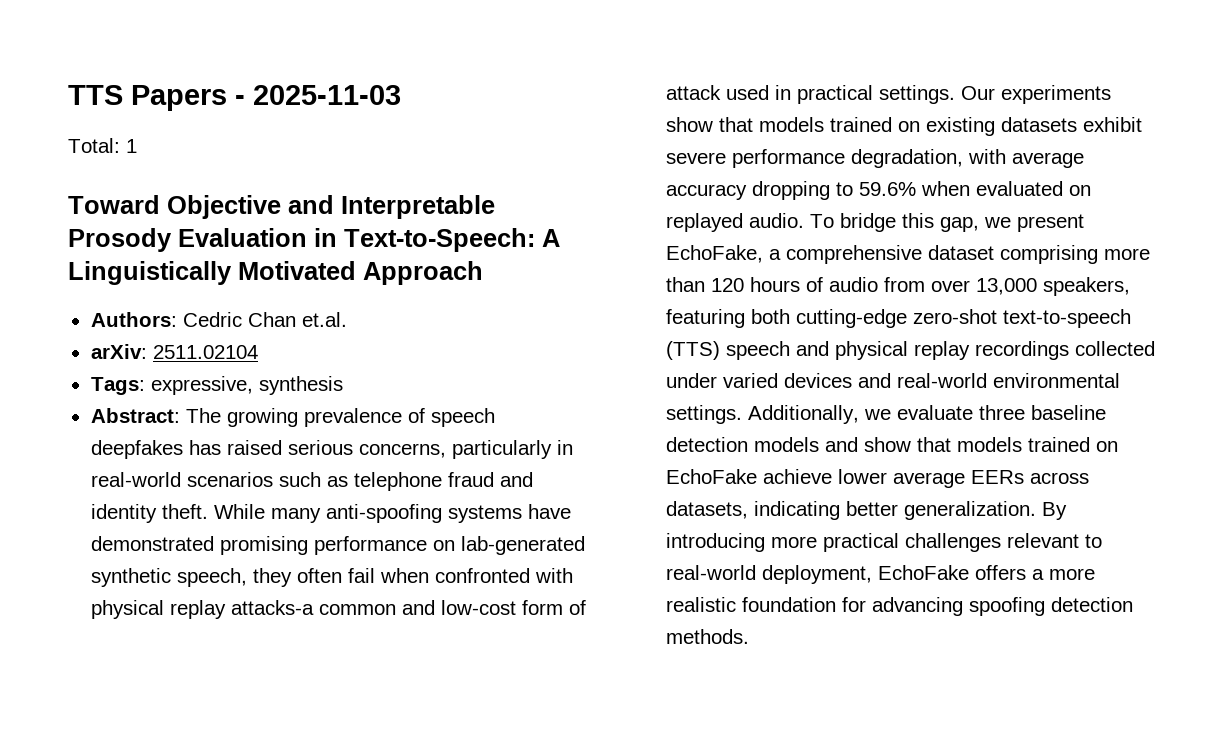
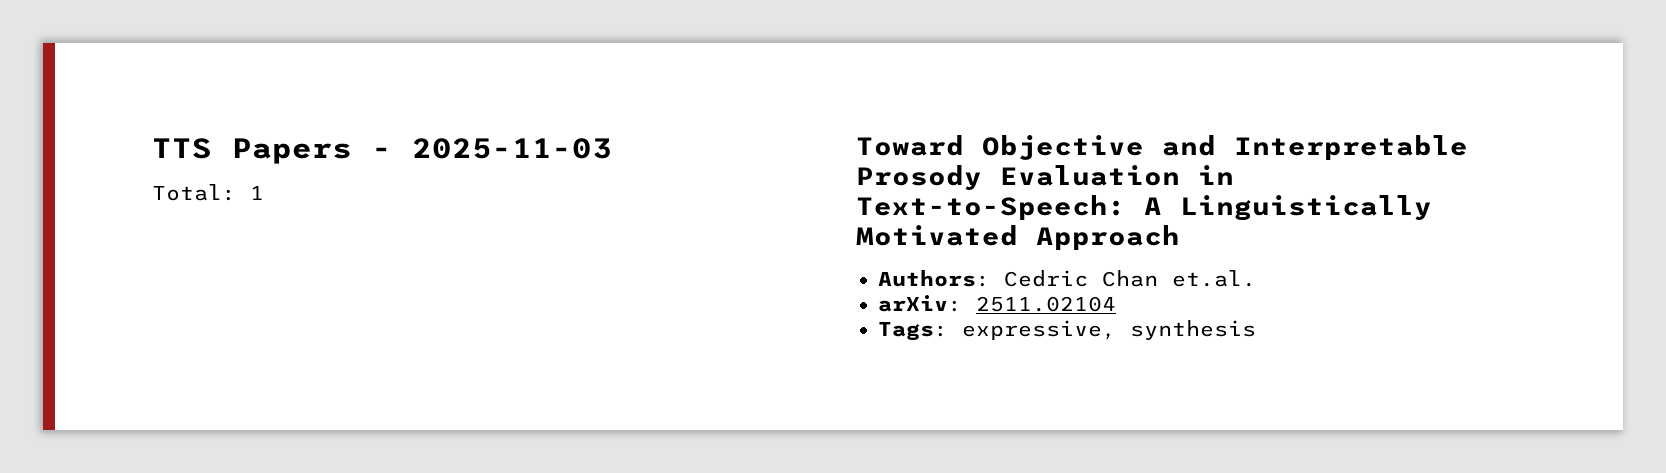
[90,408,495,427] [90,440,573,459] [90,472,533,491] [90,504,571,523] [90,536,585,555] [90,568,573,587] [90,600,586,619] [665,85,1111,104] [665,117,1142,136] [665,149,1084,168] [665,181,1091,200] [665,213,1084,232] [665,245,1150,264] [665,277,1130,296] [665,309,1131,328] [665,341,1155,360] [665,373,1120,388] [665,405,1106,424] [665,437,1118,452] [665,469,1089,488] [665,501,1067,520] [665,533,1102,552] [665,565,1095,584] [665,597,1133,616] [665,629,749,644] // Abstract: The growing prevalence of speech deepfakes has raised serious concerns, particularly in real-world scenarios such as telephone fraud and identity theft. While many anti-spoofing systems have demonstrated promising performance on lab-generated synthetic speech, they often fail when confronted with physical replay attacks-a common and low-cost form of attack used in practical settings. Our experiments show that models trained on existing datasets exhibit severe performance degradation, with average accuracy dropping to 59.6% when evaluated on replayed audio. To bridge this gap, we present EchoFake, a comprehensive dataset comprising more than 120 hours of audio from over 13,000 speakers, featuring both cutting-edge zero-shot text-to-speech (TTS) speech and physical replay recordings collected under varied devices and real-world environmental settings. Additionally, we evaluate three baseline detection models and show that models trained on EchoFake achieve lower average EERs across datasets, indicating better generalization. By introducing more practical challenges relevant to real-world deployment, EchoFake offers a more realistic foundation for advancing spoofing detection methods. -> (1256, 330) none

